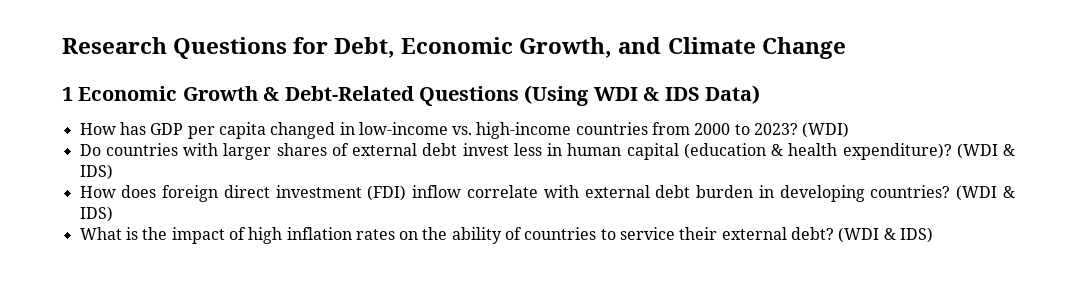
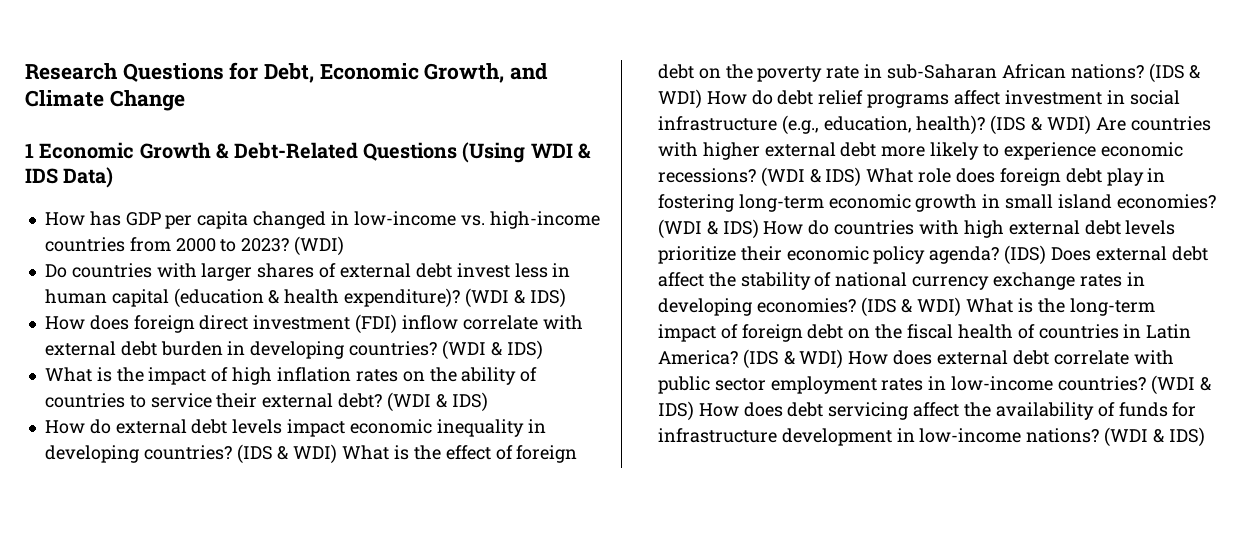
(934, 235) none -> [44,419,546,437] [44,444,578,464] [657,63,1201,83] [657,89,1180,109] [657,115,1211,135] [657,142,1183,160] [657,167,1166,187] [657,194,1216,212] [657,219,1176,239] [657,245,1208,265] [657,272,1145,290] [657,297,1155,317] [657,324,1192,342] [657,349,1174,369] [657,375,1211,395] [657,401,1197,421] [657,427,1205,447] // How do external debt levels impact economic inequality in developing countries? (IDS & WDI) What is the effect of foreign debt on the poverty rate in sub-Saharan African nations? (IDS & WDI) How do debt relief programs affect investment in social infrastructure (e.g., education, health)? (IDS & WDI) Are countries with higher external debt more likely to experience economic recessions? (WDI & IDS) What role does foreign debt play in fostering long-term economic growth in small island economies? (WDI & IDS) How do countries with high external debt levels prioritize their economic policy agenda? (IDS) Does external debt affect the stability of national currency exchange rates in developing economies? (IDS & WDI) What is the long-term impact of foreign debt on the fiscal health of countries in Latin America? (IDS & WDI) How does external debt correlate with public sector employment rates in low-income countries? (WDI & IDS) How does debt servicing affect the availability of funds for infrastructure development in low-income nations? (WDI & IDS)

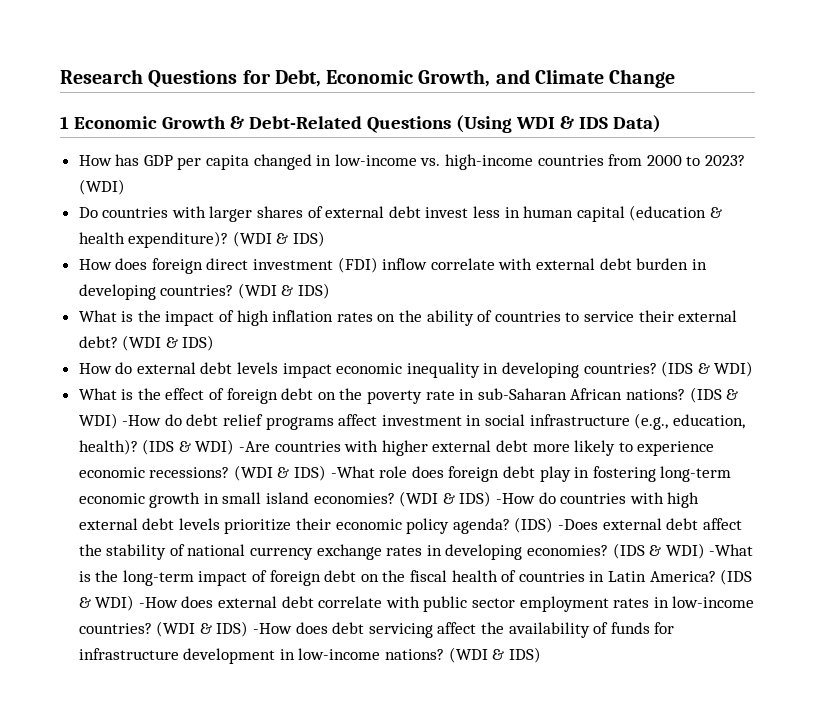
(338, 454) none -> (754, 369) //
[706,91,747,105] How -> [122,415,162,426] -How
[1095,117,1126,131] Are -> [239,441,271,452] -Are
[866,168,914,183] What -> [330,466,375,478] -What
[763,221,804,235] How -> [496,493,536,504] -How
[1050,247,1091,261] Does -> [558,519,599,530] -Does
[966,298,1014,313] What -> [709,544,754,556] -What
[848,351,889,365] How -> [138,597,178,608] -How
[698,403,739,417] How -> [253,623,293,634] -How

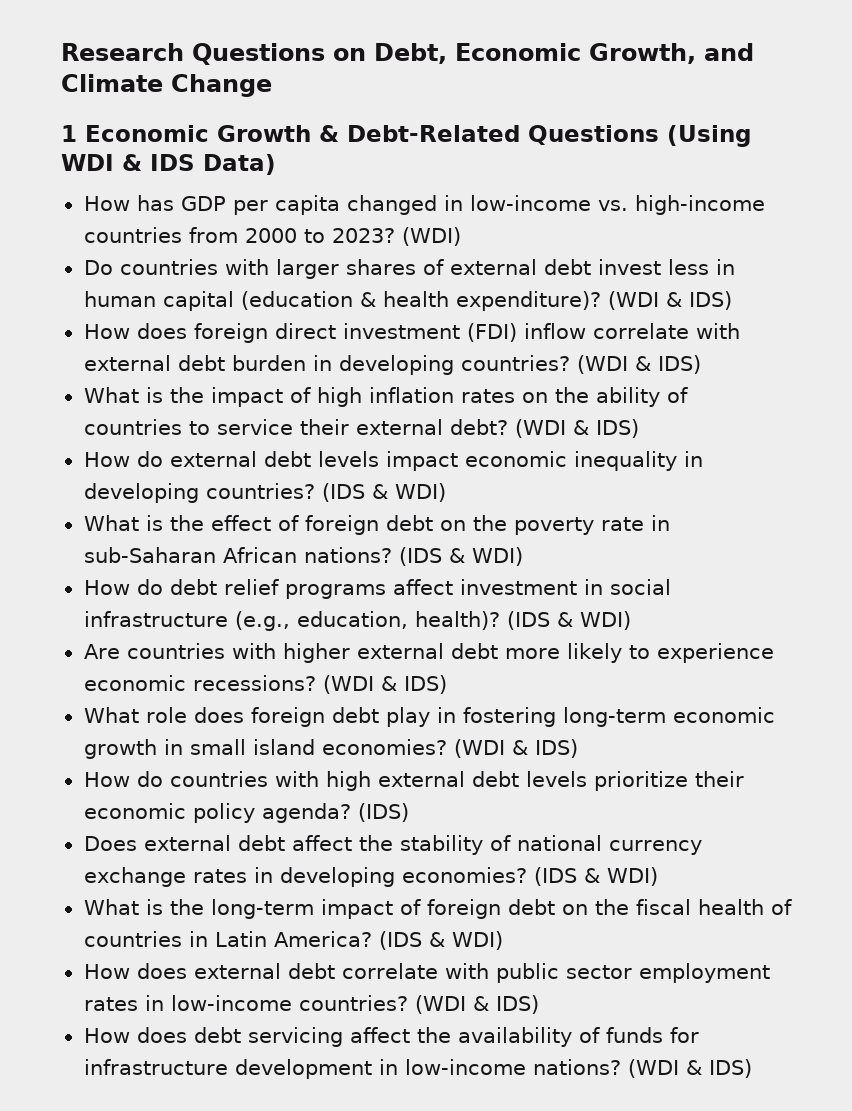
[242,70,271,84] for -> [333,48,366,61] on
[122,415,162,426] -How -> [83,580,130,595] // How
[239,441,271,452] -Are -> [83,644,120,659] // Are
[330,466,375,478] -What -> [83,707,139,723] // What
[496,493,536,504] -How -> [83,772,130,787] // How
[558,519,599,530] -Does -> [83,836,137,851] // Does
[709,544,754,556] -What -> [83,899,139,915] // What
[138,597,178,608] -How -> [83,964,130,979] // How
[253,623,293,634] -How -> [83,1028,130,1043] // How

